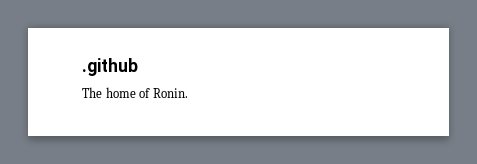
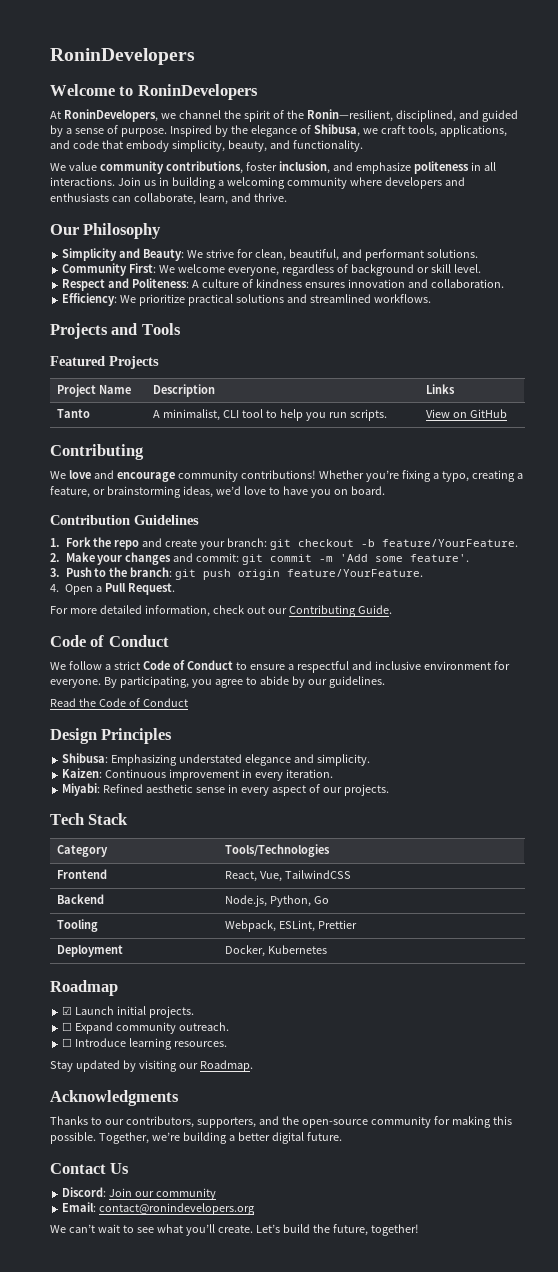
[82,58,138,76] [82,87,188,98] .github // The home of Ronin. -> [50,48,195,65] [50,84,258,100] [50,109,518,122] [50,124,507,137] [50,140,363,152] [50,161,496,174] [50,177,465,189] [50,193,287,205] [50,223,162,239] [62,248,478,261] [62,263,481,276] [62,278,504,291] [62,293,431,306] [50,323,181,339] [50,356,159,369] [57,384,132,397] [153,384,216,397] [426,384,456,394] [57,409,91,418] [153,409,388,421] [426,409,508,418] [50,444,144,460] [50,470,523,482] [50,486,385,498] [50,515,199,525] [50,537,519,550] [50,552,470,565] [50,567,424,580] [50,583,176,595] [50,605,392,617] [50,635,169,647] [50,660,510,673] [50,676,385,688] [50,698,188,707] [50,728,173,744] [62,753,370,766] [62,768,333,781] [62,783,389,796] [50,813,129,825] [57,845,109,857] [225,844,331,857] [57,869,108,879] [225,870,352,882] [57,894,105,904] [225,895,330,907] [57,919,99,932] [225,920,358,932] [57,945,124,957] [225,945,328,957] [50,980,118,996] [62,1006,195,1018] [62,1022,230,1034] [62,1038,228,1050] [50,1060,253,1072] [50,1090,179,1106] [50,1116,512,1128] [50,1132,342,1144] [50,1163,130,1174] [62,1187,217,1200] [62,1202,256,1215] [50,1224,419,1236] RoninDevelopers // Welcome to RoninDevelopers // At RoninDevelopers, we channel the spirit of the Ronin—resilient, disciplined, and guided by a sense of purpose. Inspired by the elegance of Shibusa, we craft tools, applications, and code that embody simplicity, beauty, and functionality. // We value community contributions, foster inclusion, and emphasize politeness in all interactions. Join us in building a welcoming community where developers and enthusiasts can collaborate, learn, and thrive. // Our Philosophy // Simplicity and Beauty: We strive for clean, beautiful, and performant solutions. // Community First: We welcome everyone, regardless of background or skill level. // Respect and Politeness: A culture of kindness ensures innovation and collaboration. // Efficiency: We prioritize practical solutions and streamlined workflows. // Projects and Tools // Featured Projects // Project Name | Description | Links // Tanto | A minimalist, CLI tool to help you run scripts. | View on GitHub // Contributing // We love and encourage community contributions! Whether you’re fixing a typo, creating a feature, or brainstorming ideas, we’d love to have you on board. // Contribution Guidelines // 1. Fork the repo and create your branch: git checkout -b feature/YourFeature. // 2. Make your changes and commit: git commit -m 'Add some feature'. // 3. Push to the branch: git push origin feature/YourFeature. // 4. Open a Pull Request. // For more detailed information, check out our Contributing Guide. // Code of Conduct // We follow a strict Code of Conduct to ensure a respectful and inclusive environment for everyone. By participating, you agree to abide by our guidelines. // Read the Code of Conduct // Design Principles // Shibusa: Emphasizing understated elegance and simplicity. // Kaizen: Continuous improvement in every iteration. // Miyabi: Refined aesthetic sense in every aspect of our projects. // Tech Stack // Category | Tools/Technologies // Frontend | React, Vue, TailwindCSS // Backend | Node.js, Python, Go // Tooling | Webpack, ESLint, Prettier // Deployment | Docker, Kubernetes // Roadmap // ☑ Launch initial projects. // ☐ Expand community outreach. // ☐ Introduce learning resources. // Stay updated by visiting our Roadmap. // Acknowledgments // Thanks to our contributors, supporters, and the open-source community for making this possible. Together, we’re building a better digital future. // Contact Us // Discord: Join our community // Email: contact@ronindevelopers.org // We can’t wait to see what you’ll create. Let’s build the future, together!

